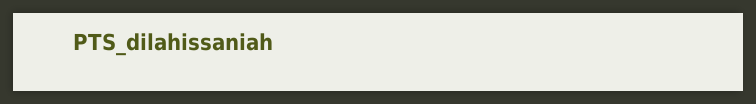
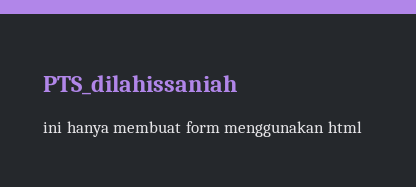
(273, 44) none -> [43,121,362,137] // ini hanya membuat form menggunakan html

